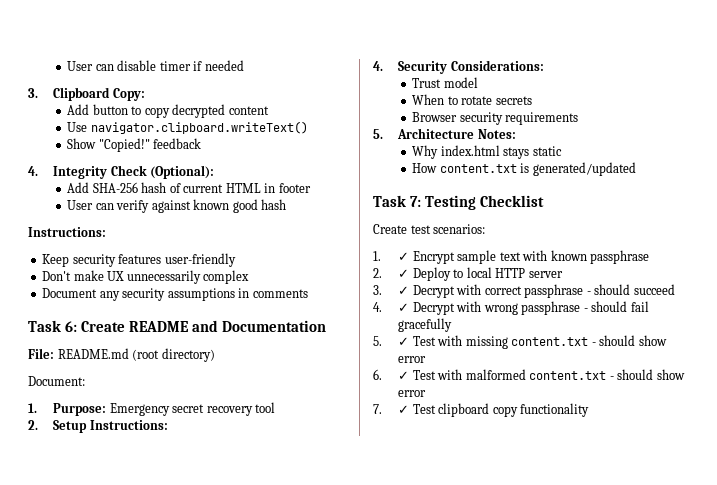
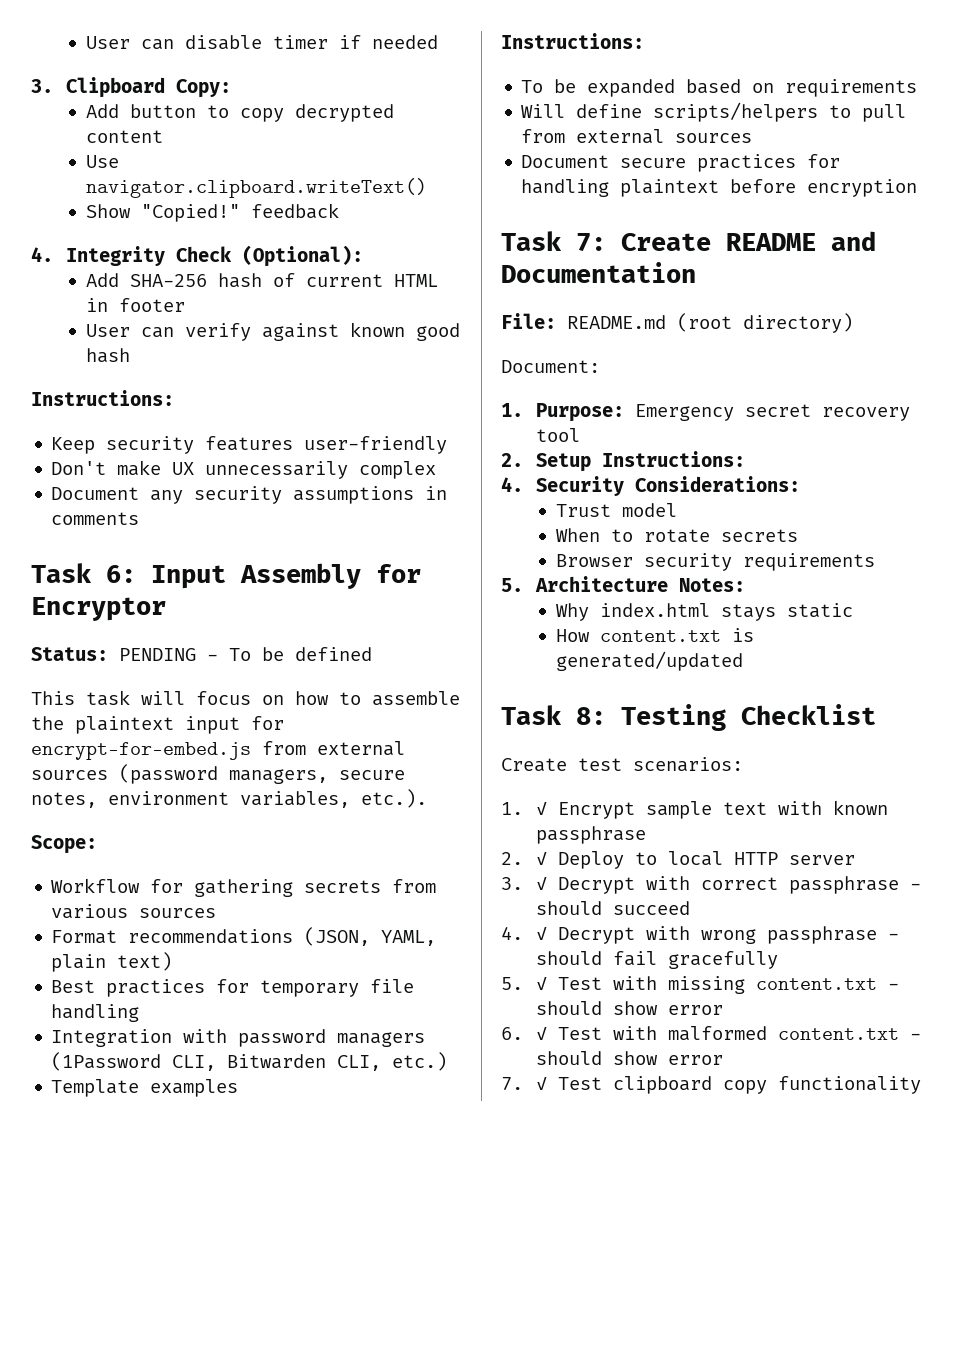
(77, 326) none -> [151,563,421,589] [31,597,166,621] [31,647,372,661] [31,690,460,706] [31,716,284,734] [31,741,405,760] [31,764,405,784] [31,789,427,808] [31,835,97,854] [51,878,437,897] [51,904,217,919] [51,927,437,946] [51,952,173,972] [51,979,415,997] [51,1004,140,1022] [51,1029,426,1047] [51,1052,448,1071] [51,1079,239,1097] [501,33,644,49] [521,79,918,97] [521,102,907,122] [521,129,753,144] [521,154,841,172] [521,179,918,197] [501,231,606,252] Input Assembly for Encryptor // Status: PENDING - To be defined // This task will focus on how to assemble the plaintext input for encrypt-for-embed.js from external sources (password managers, secure notes, environment variables, etc.). // Scope: // Workflow for gathering secrets from various sources // Format recommendations (JSON, YAML, plain text) // Best practices for temporary file handling // Integration with password managers (1Password CLI, Bitwarden CLI, etc.) // Template examples // Instructions: // To be expanded based on requirements // Will define scripts/helpers to pull from external sources // Document secure practices for handling plaintext before encryption // Task 7:
[409,196,421,207] 7: -> [576,707,606,725] 8:

